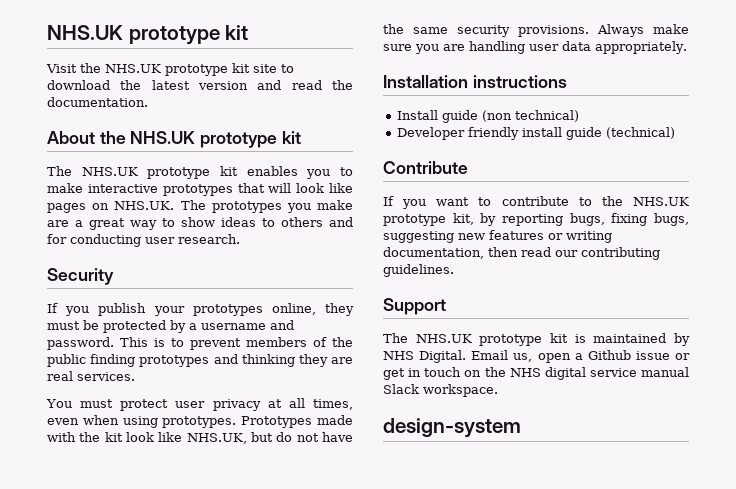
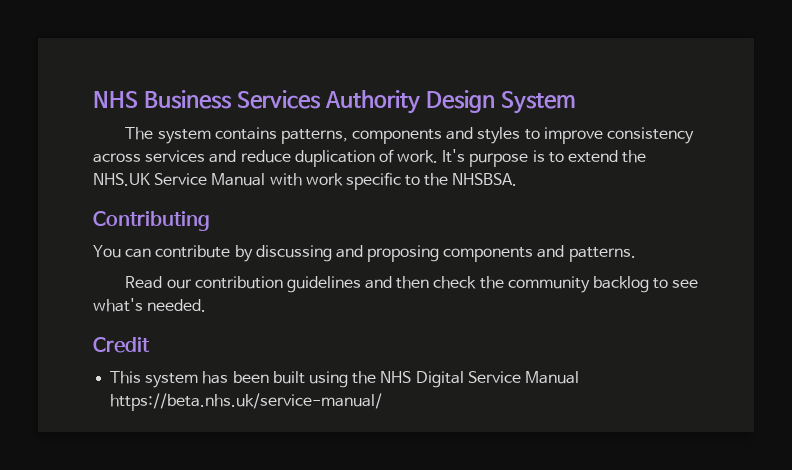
[47,25,249,45] [46,63,294,76] [47,80,353,90] [47,97,148,107] [47,131,301,148] [47,166,353,179] [47,183,354,196] [47,200,353,213] [47,217,353,230] [47,234,240,247] [47,268,114,285] [47,303,354,316] [47,320,294,333] [47,337,353,350] [47,354,353,367] [47,371,135,381] [46,398,353,411] [47,415,353,428] [47,432,353,444] [383,24,689,37] [383,41,687,54] [383,75,567,88] [397,110,580,123] [397,127,676,140] [383,161,468,174] [383,196,689,209] [383,213,689,226] [383,230,612,243] [383,247,660,260] [383,264,454,277] [383,298,446,315] [383,333,690,346] [383,350,690,363] [383,367,689,380] [383,384,498,397] [383,418,521,438] NHS.UK prototype kit // Visit the NHS.UK prototype kit site to download the latest version and read the documentation. // About the NHS.UK prototype kit // The NHS.UK prototype kit enables you to make interactive prototypes that will look like pages on NHS.UK. The prototypes you make are a great way to show ideas to others and for conducting user research. // Security // If you publish your prototypes online, they must be protected by a username and password. This is to prevent members of the public finding prototypes and thinking they are real services. // You must protect user privacy at all times, even when using prototypes. Prototypes made with the kit look like NHS.UK, but do not have the same security provisions. Always make sure you are handling user data appropriately. // Installation instructions // Install guide (non technical) // Developer friendly install guide (technical) // Contribute // If you want to contribute to the NHS.UK prototype kit, by reporting bugs, fixing bugs, suggesting new features or writing documentation, then read our contributing guidelines. // Support // The NHS.UK prototype kit is maintained by NHS Digital. Email us, open a Github issue or get in touch on the NHS digital service manual Slack workspace. // design-system -> [93,90,576,114] [125,127,695,144] [93,149,647,167] [93,172,518,190] [93,211,210,231] [93,245,636,262] [125,276,699,293] [93,298,207,312] [93,337,150,353] [110,371,579,388] [110,393,383,411] NHS Business Services Authority Design System // The system contains patterns, components and styles to improve consistency across services and reduce duplication of work. It's purpose is to extend the NHS.UK Service Manual with work specific to the NHSBSA. // Contributing // You can contribute by discussing and proposing components and patterns. // Read our contribution guidelines and then check the community backlog to see what's needed. // Credit // This system has been built using the NHS Digital Service Manual https://beta.nhs.uk/service-manual/

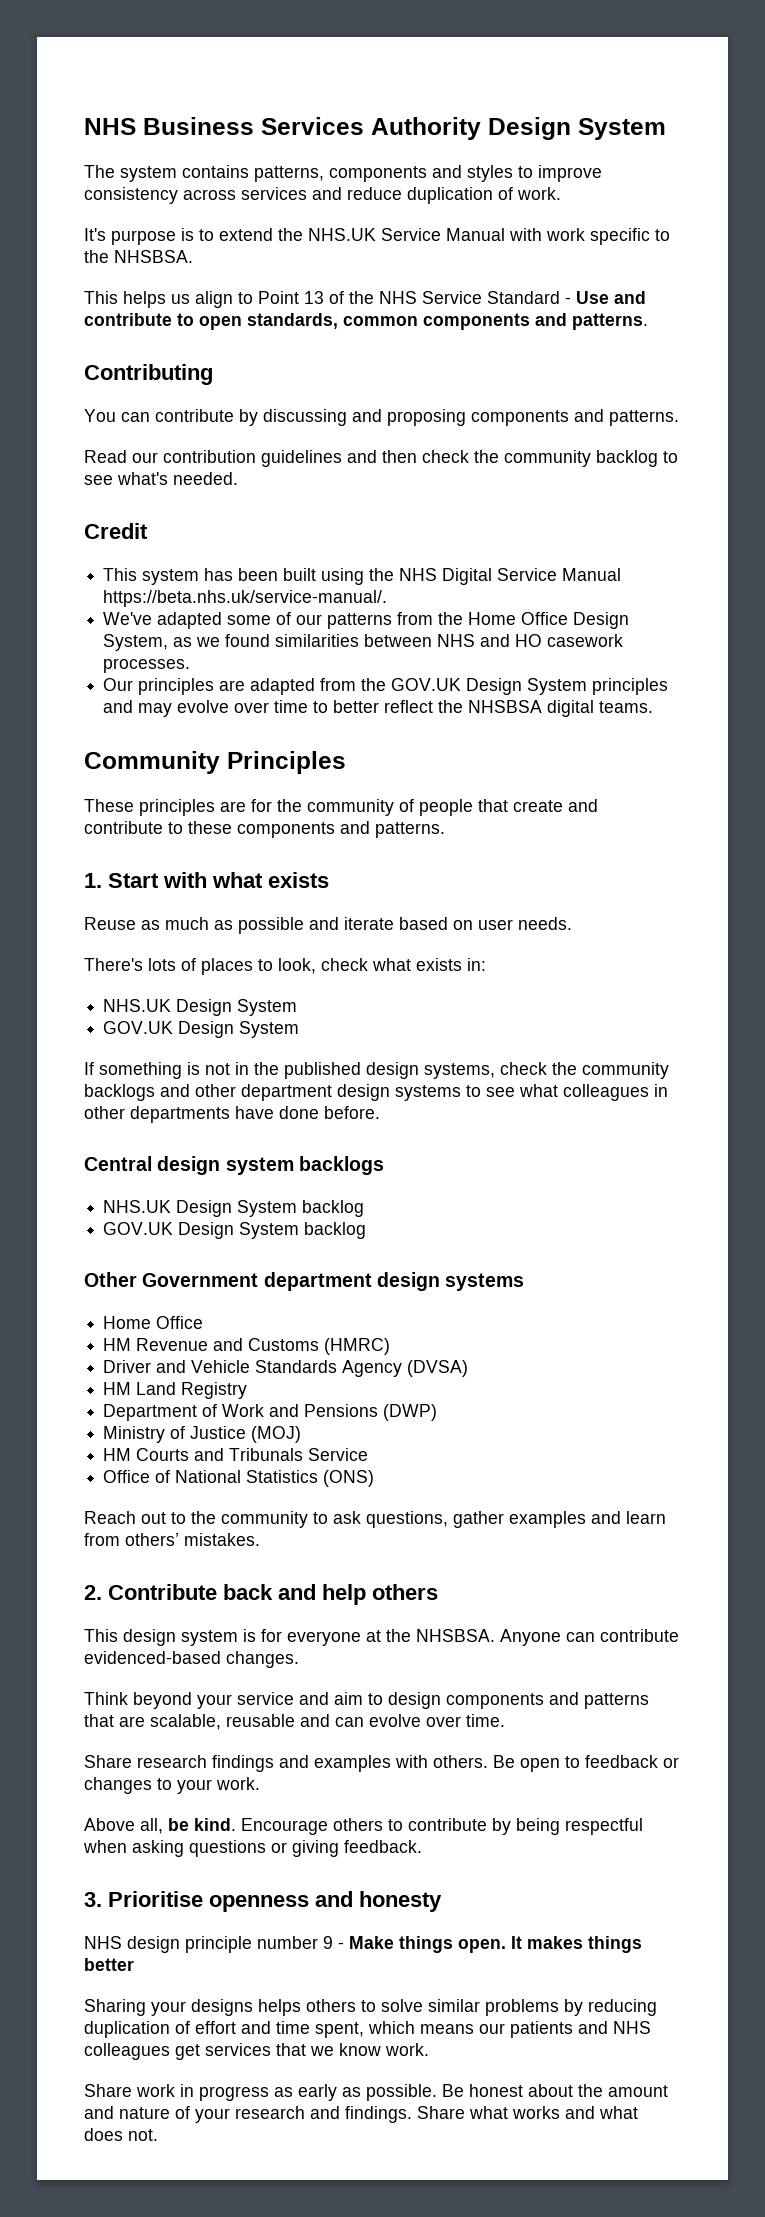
(439, 156) none -> (561, 193) //
(518, 179) none -> [84,291,646,308] [84,313,648,330] // This helps us align to Point 13 of the NHS Service Standard - Use and contribute to open standards, common components and patterns.
[110,393,383,411] https://beta.nhs.uk/service-manual/ -> [103,590,388,607] [103,612,630,629] [103,634,624,651] [103,658,191,673] [103,678,669,695] [103,700,654,717] [84,751,346,774] [84,799,598,816] [84,821,445,838] [84,872,329,888] [84,917,572,934] [84,958,486,975] [103,999,298,1016] [103,1021,300,1038] [84,1062,669,1079] [84,1084,668,1101] [84,1106,380,1123] [84,1156,384,1175] [103,1200,365,1217] [103,1222,367,1239] [84,1272,525,1291] [103,1316,204,1329] [103,1338,391,1355] [103,1360,469,1377] [103,1382,248,1399] [103,1404,438,1421] [103,1426,302,1443] [103,1448,369,1461] [103,1470,375,1487] [84,1511,666,1528] [84,1533,260,1546] [84,1584,438,1605] [84,1629,679,1646] [84,1651,299,1668] [84,1692,649,1709] [84,1714,505,1730] [84,1755,679,1772] [84,1777,260,1794] [84,1818,643,1835] [83,1840,422,1857] [84,1891,442,1912] [84,1936,642,1953] [84,1958,134,1971] [84,1999,657,2016] [84,2021,651,2038] [84,2043,429,2060] [84,2084,668,2101] [84,2106,638,2123] [84,2128,158,2141] https://beta.nhs.uk/service-manual/. // We've adapted some of our patterns from the Home Office Design System, as we found similarities between NHS and HO casework processes. // Our principles are adapted from the GOV.UK Design System principles and may evolve over time to better reflect the NHSBSA digital teams. // Community Principles // These principles are for the community of people that create and contribute to these components and patterns. // 1. Start with what exists // Reuse as much as possible and iterate based on user needs. // There's lots of places to look, check what exists in: // NHS.UK Design System // GOV.UK Design System // If something is not in the published design systems, check the community backlogs and other department design systems to see what colleagues in other departments have done before. // Central design system backlogs // NHS.UK Design System backlog // GOV.UK Design System backlog // Other Government department design systems // Home Office // HM Revenue and Customs (HMRC) // Driver and Vehicle Standards Agency (DVSA) // HM Land Registry // Department of Work and Pensions (DWP) // Ministry of Justice (MOJ) // HM Courts and Tribunals Service // Office of National Statistics (ONS) // Reach out to the community to ask questions, gather examples and learn from others’ mistakes. // 2. Contribute back and help others // This design system is for everyone at the NHSBSA. Anyone can contribute evidenced-based changes. // Think beyond your service and aim to design components and patterns that are scalable, reusable and can evolve over time. // Share research findings and examples with others. Be open to feedback or changes to your work. // Above all, be kind. Encourage others to contribute by being respectful when asking questions or giving feedback. // 3. Prioritise openness and honesty // NHS design principle number 9 - Make things open. It makes things better // Sharing your designs helps others to solve similar problems by reducing duplication of effort and time spent, which means our patients and NHS colleagues get services that we know work. // Share work in progress as early as possible. Be honest about the amount and nature of your research and findings. Share what works and what does not.

